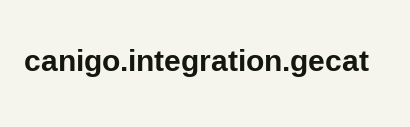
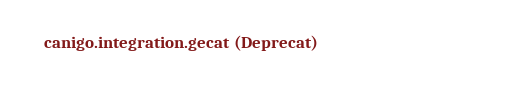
(369, 63) none -> [233,35,318,51] (Deprecat)

